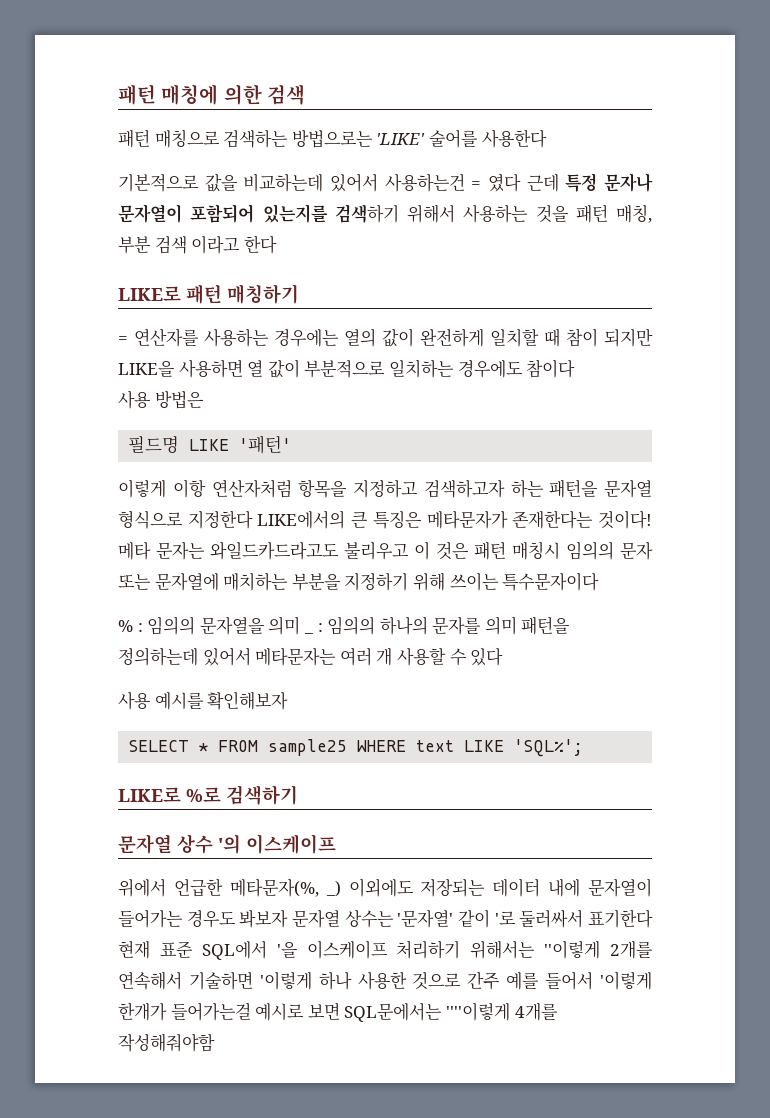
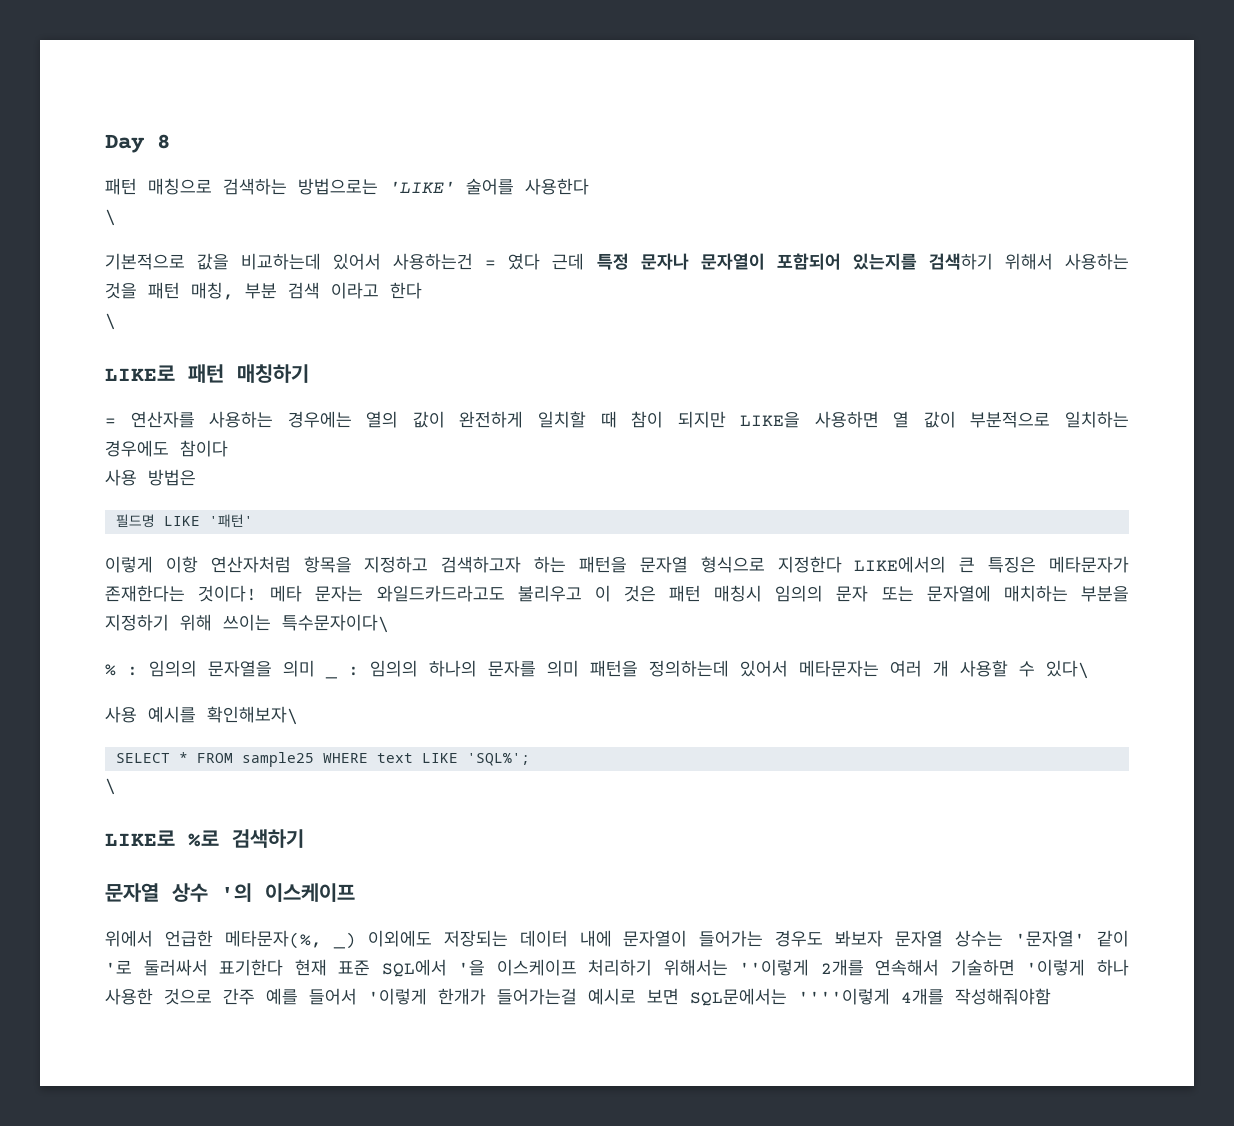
[118,84,305,105] 패턴 매칭에 의한 검색 -> [105,134,170,153] Day 8
(547, 138) none -> [105,209,116,226] // \
(277, 244) none -> [105,313,116,330] // \
[502,572,600,591] 특수문자이다 -> [282,614,389,633] 특수문자이다\
[470,648,504,666] 있다 -> [1046,660,1089,679] 있다\
[207,691,289,710] 확인해보자 -> [207,706,298,725] 확인해보자\
(584, 748) none -> [105,778,116,795] // \

